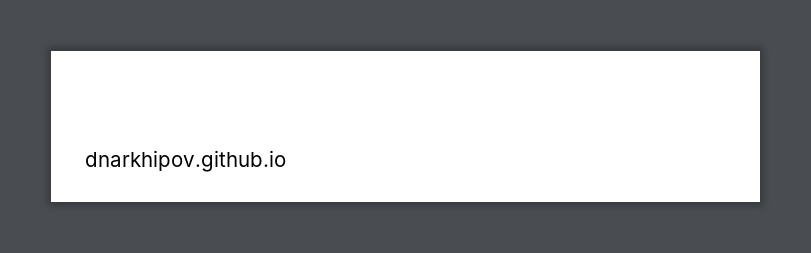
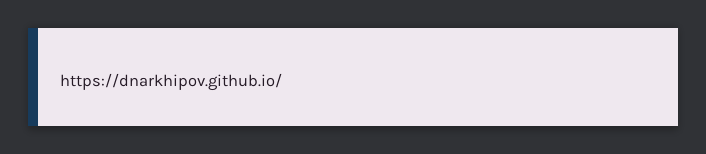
[85,150,286,172] dnarkhipov.github.io -> [60,73,282,91] https://dnarkhipov.github.io/

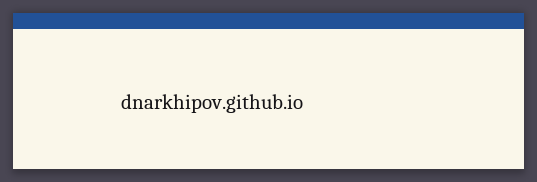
[60,73,282,91] https://dnarkhipov.github.io/ -> [121,94,303,113] dnarkhipov.github.io

